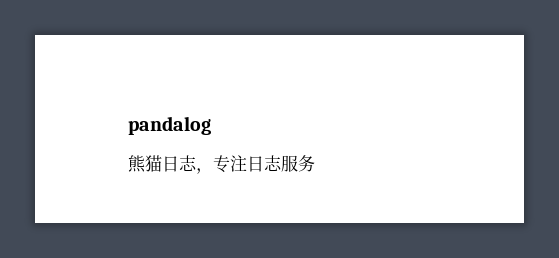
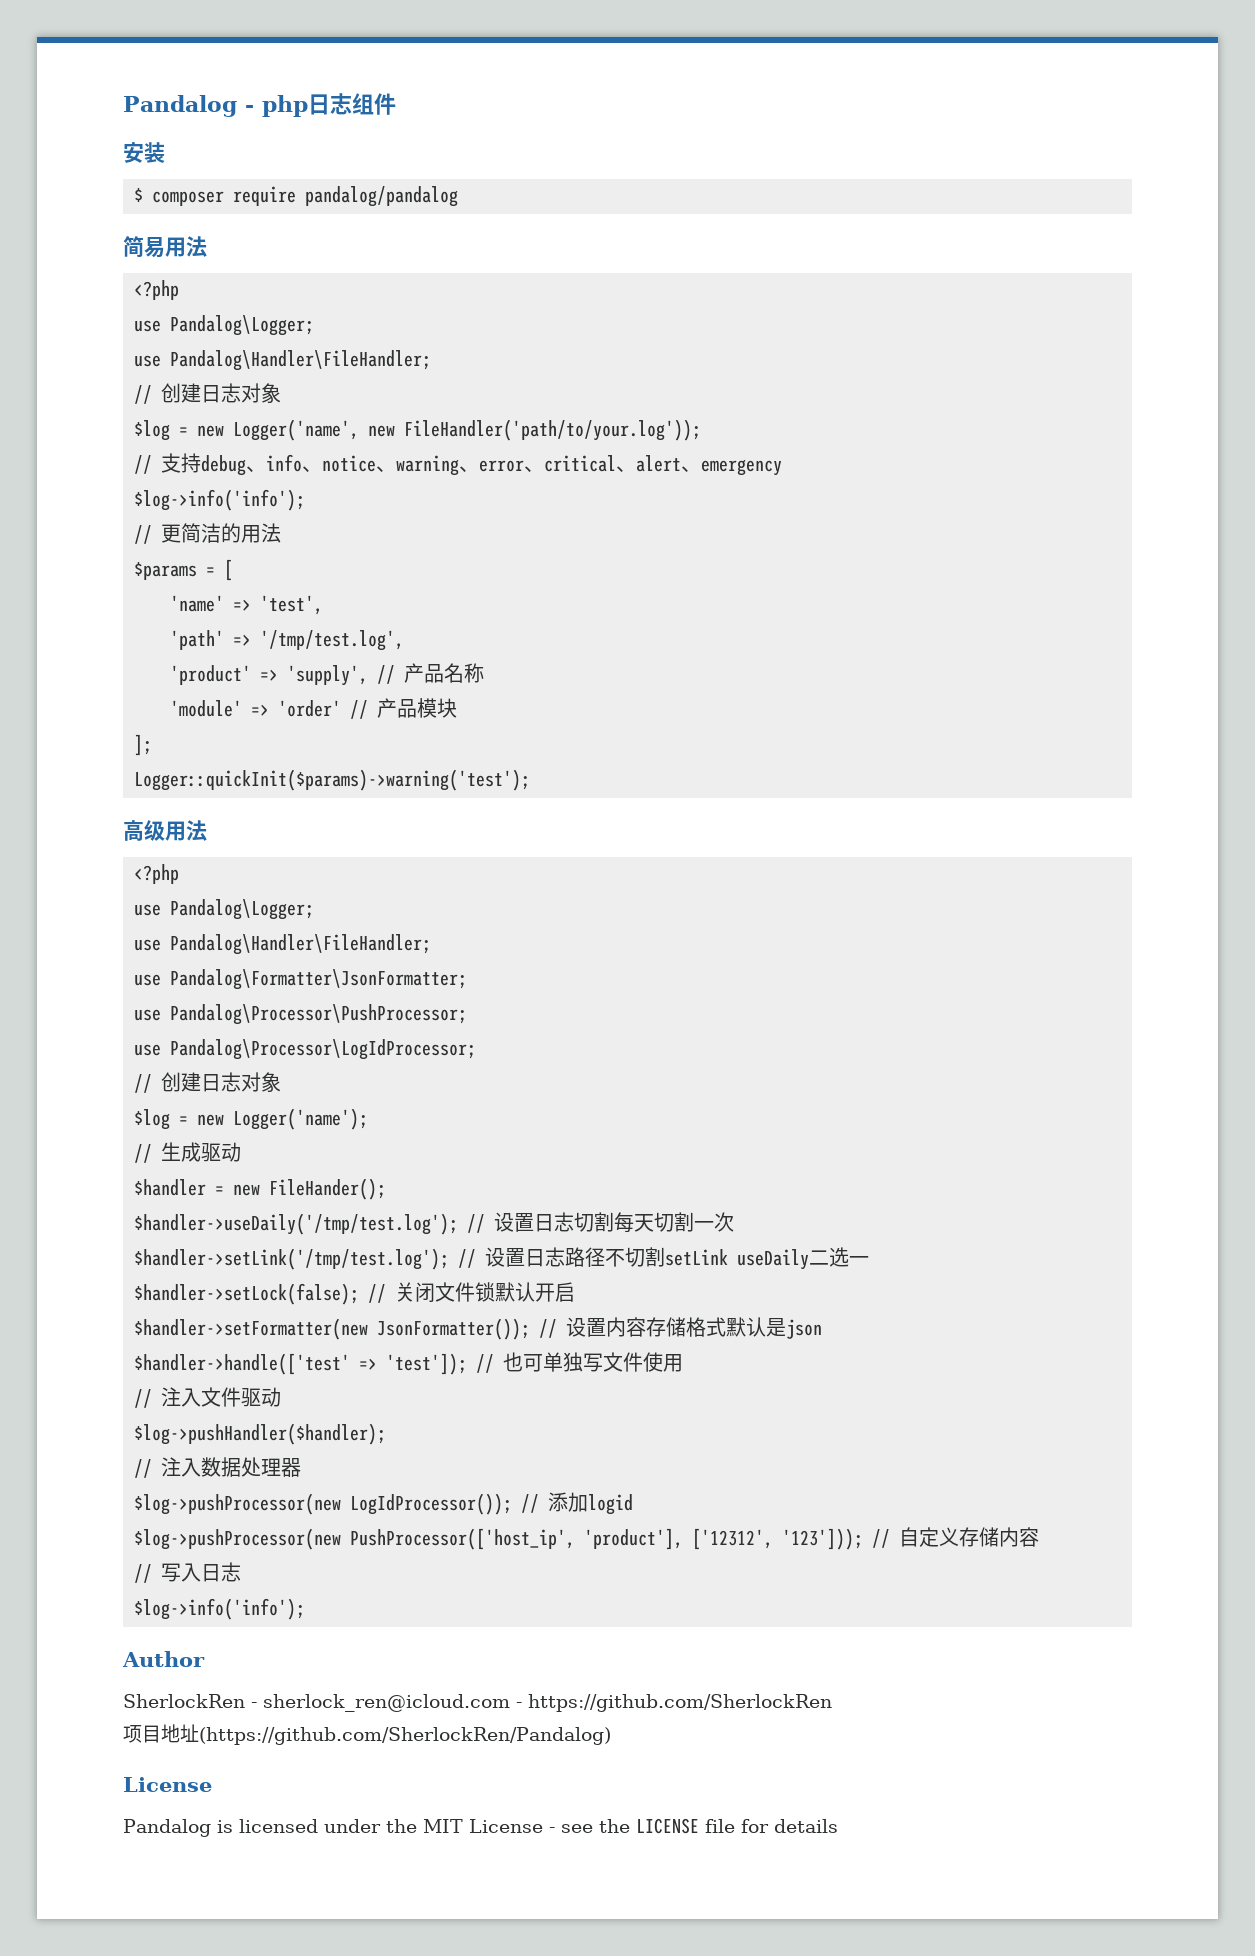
[128,116,211,135] [128,155,315,174] pandalog // 熊猫日志，专注日志服务 -> [123,93,396,117] [123,142,165,163] [134,186,459,207] [123,236,207,258] [134,280,180,300] [134,315,315,336] [134,350,432,371] [134,383,282,404] [134,419,702,441] [134,453,783,476] [134,489,306,511] [134,523,282,544] [134,559,234,581] [170,595,324,615] [170,630,405,651] [170,663,485,686] [170,698,458,719] [134,734,153,756] [134,769,531,791] [123,820,207,841] [134,864,180,884] [134,899,315,920] [134,934,432,955] [134,969,468,990] [134,1004,468,1025] [134,1039,477,1060] [134,1072,282,1093] [134,1108,369,1130] [134,1142,242,1163] [134,1178,387,1200] [134,1212,735,1235] [134,1247,870,1270] [134,1282,576,1305] [134,1317,823,1340] [134,1352,684,1375] [134,1387,282,1408] [134,1423,387,1445] [134,1457,302,1478] [134,1492,634,1515] [134,1527,1040,1550] [134,1562,242,1583] [134,1598,306,1620] [122,1651,205,1667] [123,1694,832,1712] [123,1724,611,1745] [123,1777,212,1792] [123,1818,838,1837] Pandalog - php日志组件 // 安装 // $ composer require pandalog/pandalog // 简易用法 // <?php // use Pandalog\Logger; // use Pandalog\Handler\FileHandler; // // 创建日志对象 // $log = new Logger('name', new FileHandler('path/to/your.log')); // // 支持debug、info、notice、warning、error、critical、alert、emergency // $log->info('info'); // // 更简洁的用法 // $params = [ // 'name' => 'test', // 'path' => '/tmp/test.log', // 'product' => 'supply', // 产品名称 // 'module' => 'order' // 产品模块 // ]; // Logger::quickInit($params)->warning('test'); // 高级用法 // <?php // use Pandalog\Logger; // use Pandalog\Handler\FileHandler; // use Pandalog\Formatter\JsonFormatter; // use Pandalog\Processor\PushProcessor; // use Pandalog\Processor\LogIdProcessor; // // 创建日志对象 // $log = new Logger('name'); // // 生成驱动 // $handler = new FileHander(); // $handler->useDaily('/tmp/test.log'); // 设置日志切割每天切割一次 // $handler->setLink('/tmp/test.log'); // 设置日志路径不切割setLink useDaily二选一 // $handler->setLock(false); // 关闭文件锁默认开启 // $handler->setFormatter(new JsonFormatter()); // 设置内容存储格式默认是json // $handler->handle(['test' => 'test']); // 也可单独写文件使用 // // 注入文件驱动 // $log->pushHandler($handler); // // 注入数据处理器 // $log->pushProcessor(new LogIdProcessor()); // 添加logid // $log->pushProcessor(new PushProcessor(['host_ip', 'product'], ['12312', '123'])); // 自定义存储内容 // // 写入日志 // $log->info('info'); // Author // SherlockRen - sherlock_ren@icloud.com - https://github.com/SherlockRen // 项目地址(https://github.com/SherlockRen/Pandalog) // License // Pandalog is licensed under the MIT License - see the LICENSE file for details

